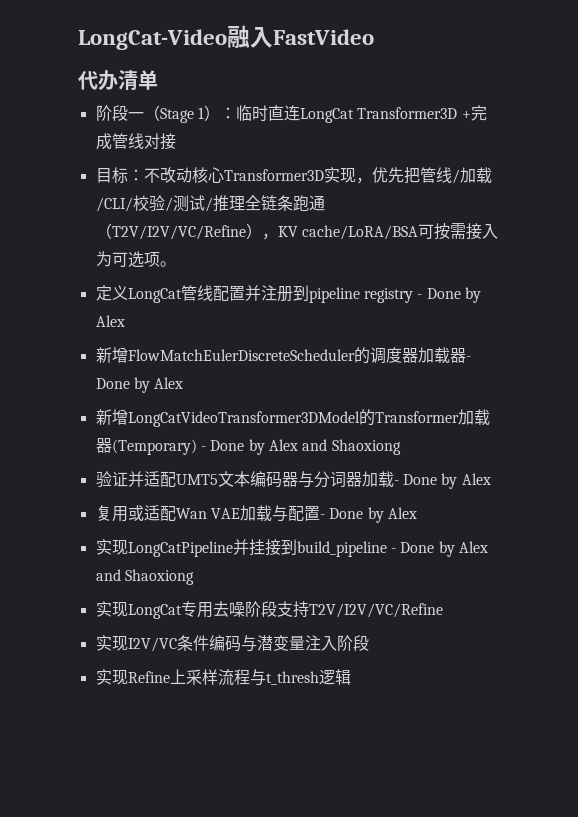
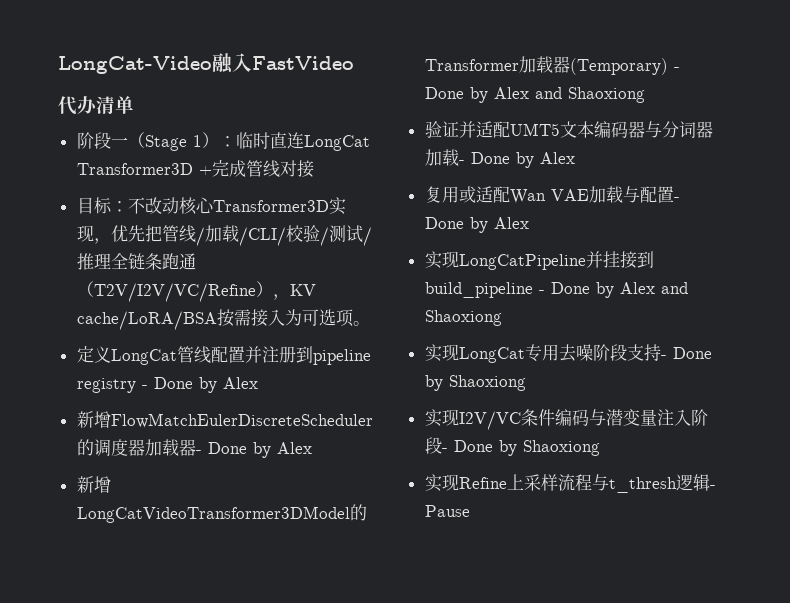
[417,224,434,239] 可 -> (217, 320) none
[308,603,443,618] T2V/I2V/VC/Refine -> [660,347,712,359] [424,375,526,391] - Done by Shaoxiong
(369, 643) none -> [441,440,600,456] - Done by Shaoxiong
(351, 677) none -> [709,485,716,489] [424,505,470,517] - Pause

